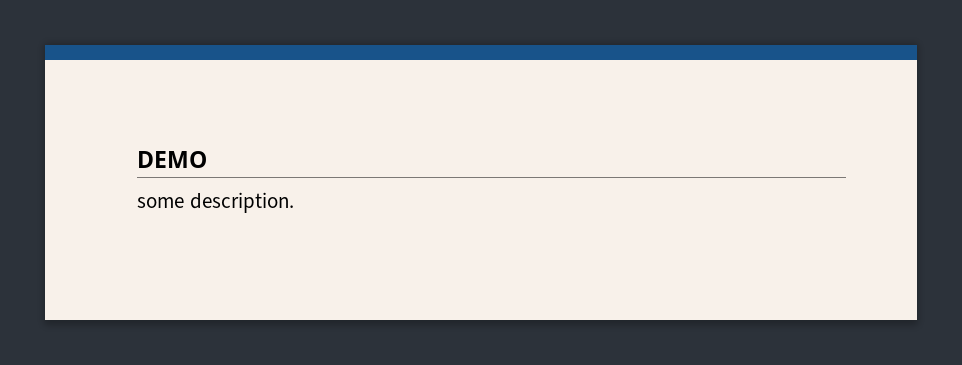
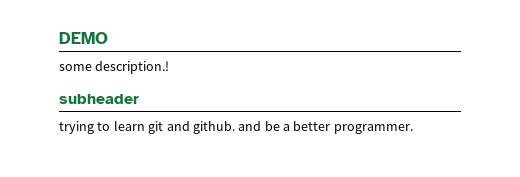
[189,192,294,213] description. -> [95,61,170,74] [59,94,139,104] [59,120,413,134] description.! // subheader // trying to learn git and github. and be a better programmer.

